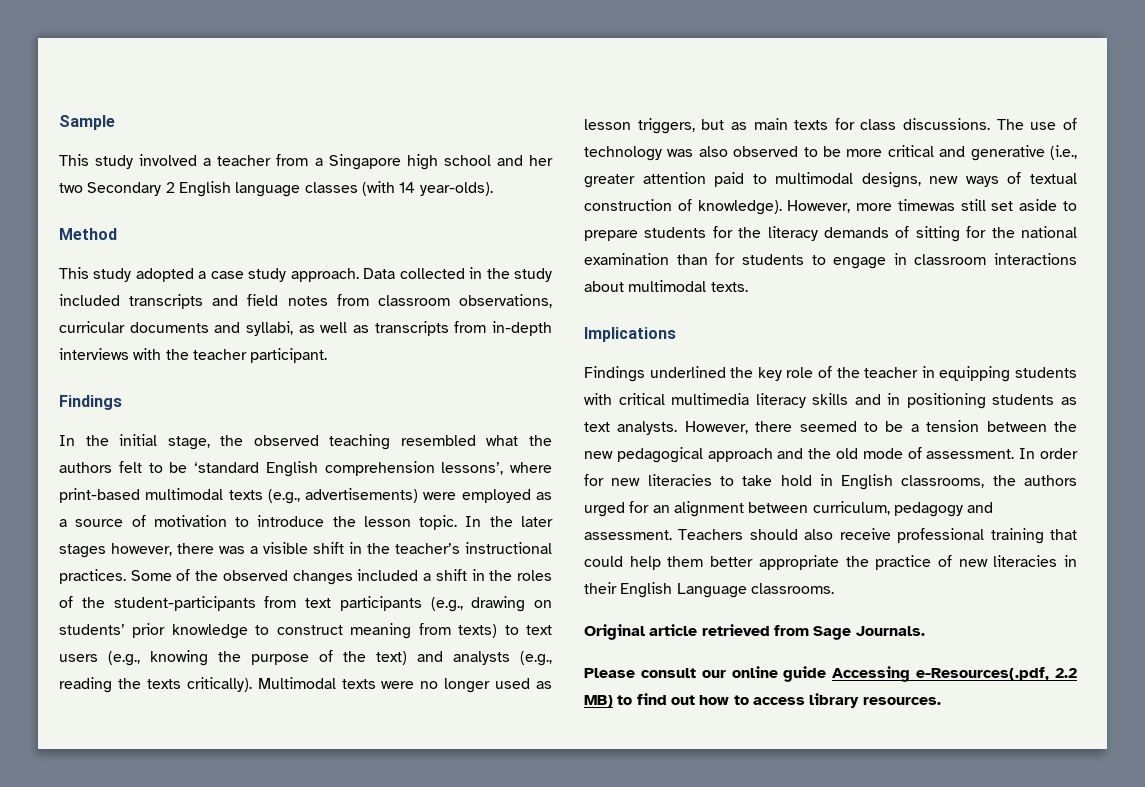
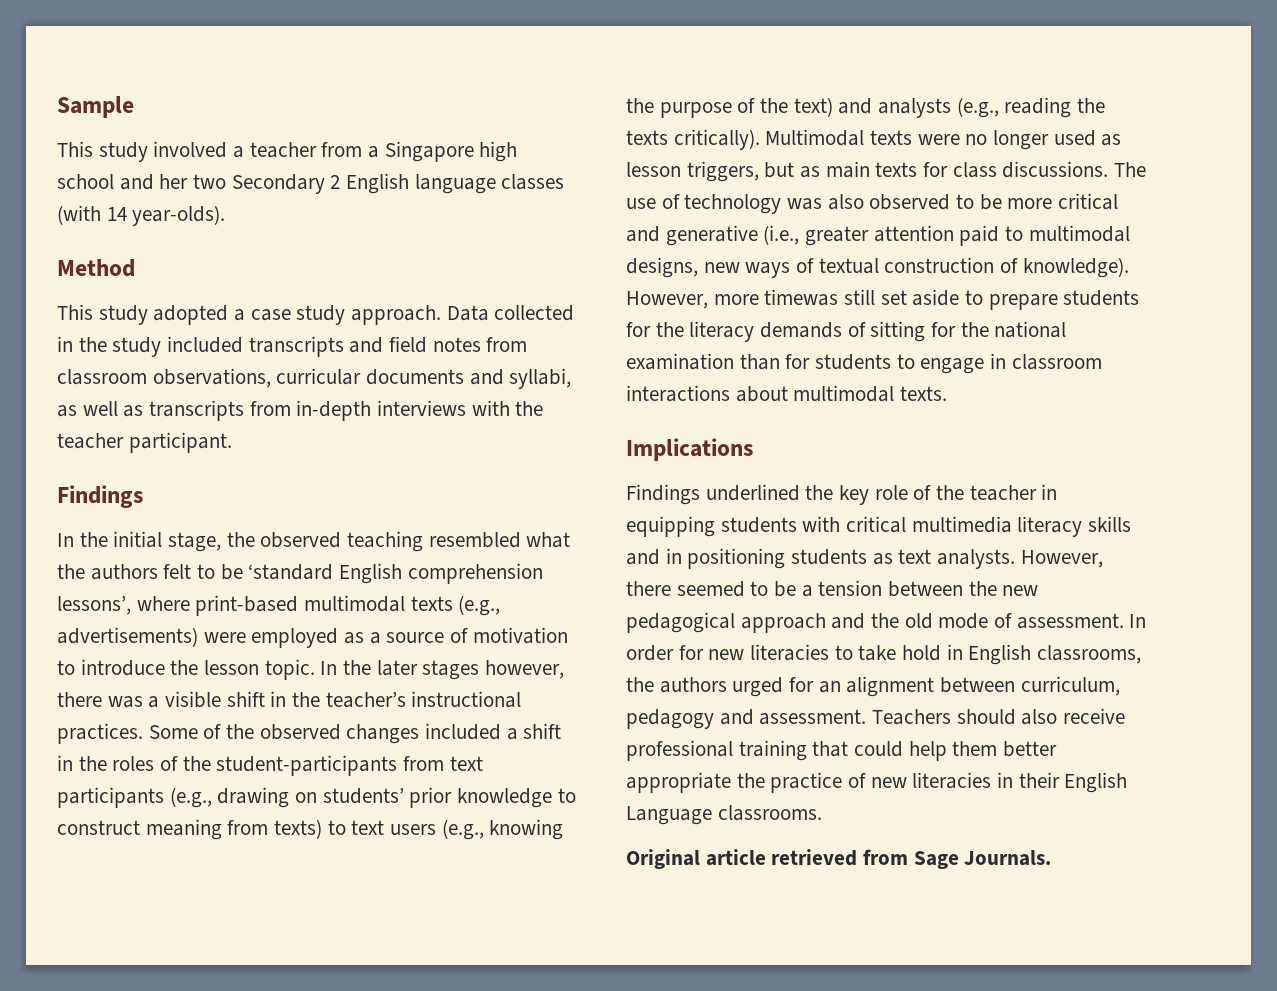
[584,666,1077,682] [584,693,941,708] // Please consult our online guide Accessing e-Resources(.pdf, 2.2 MB) to find out how to access library resources. -> (1052, 858) none

